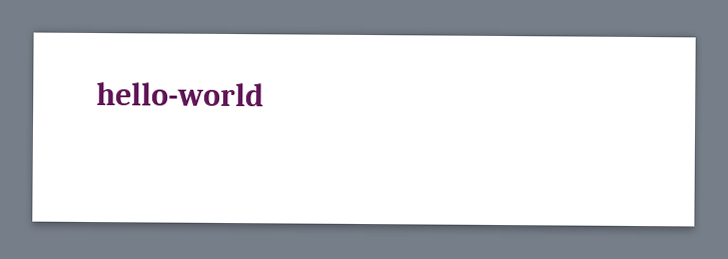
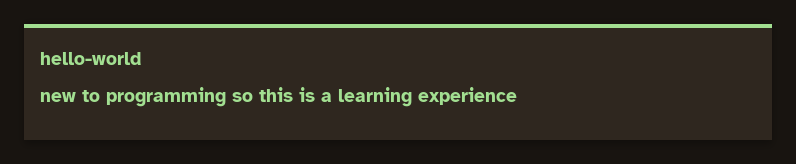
(264, 94) none -> [40,87,517,107] // new to programming so this is a learning experience

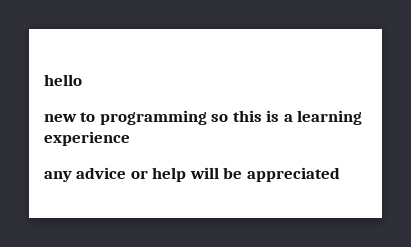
[40,52,141,65] hello-world -> [44,74,82,86] hello
(517, 96) none -> [44,167,340,182] // any advice or help will be appreciated

